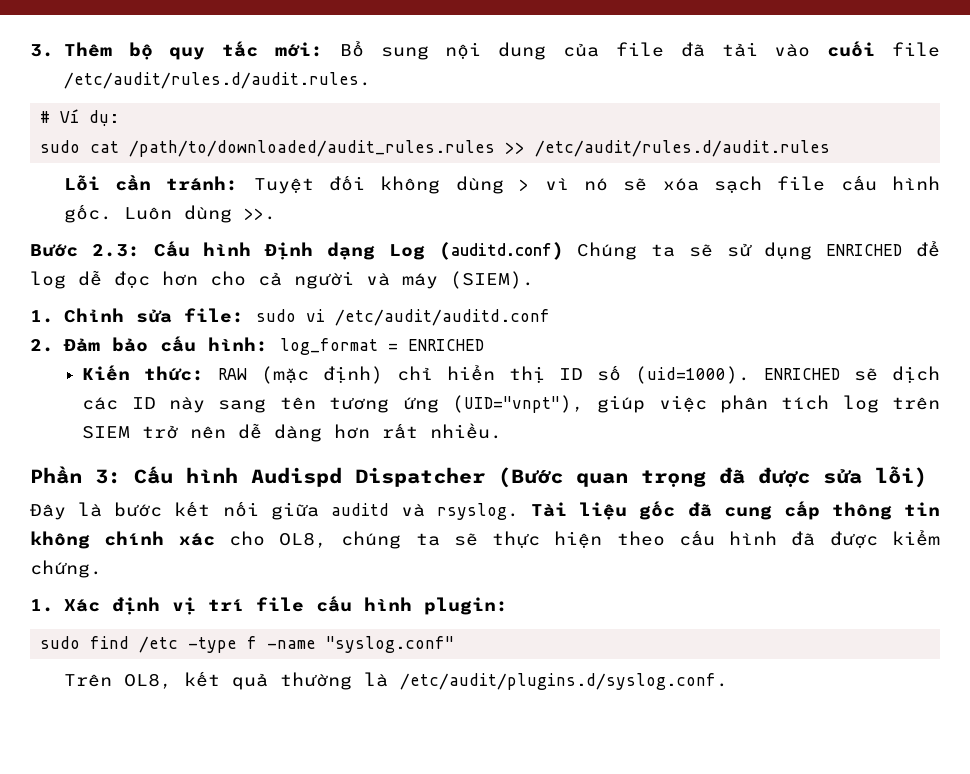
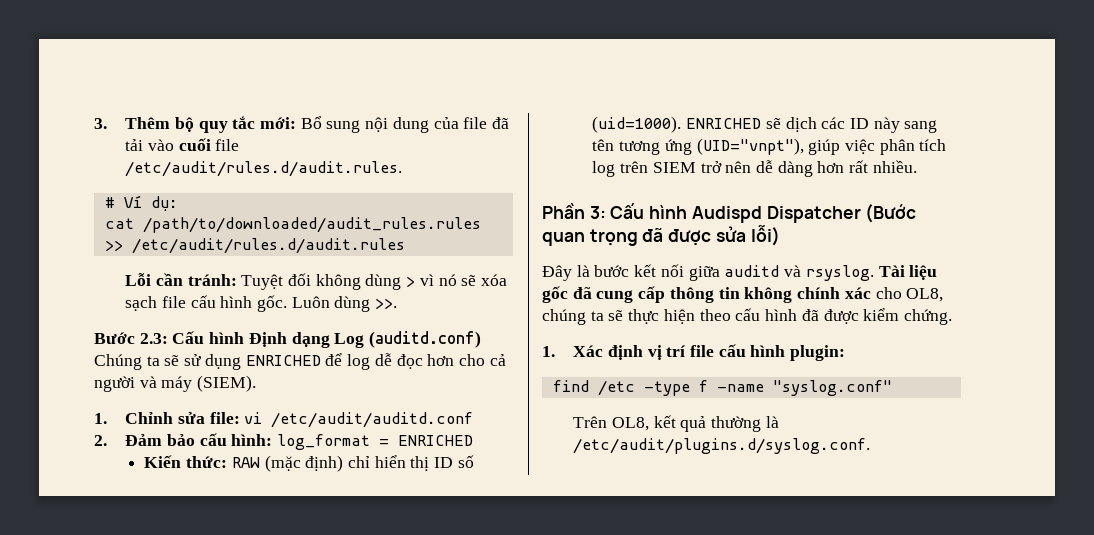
[40,140,81,153] sudo -> (178, 203) none
[255,309,296,322] sudo -> (240, 418) none
[40,636,81,649] sudo -> (846, 353) none

